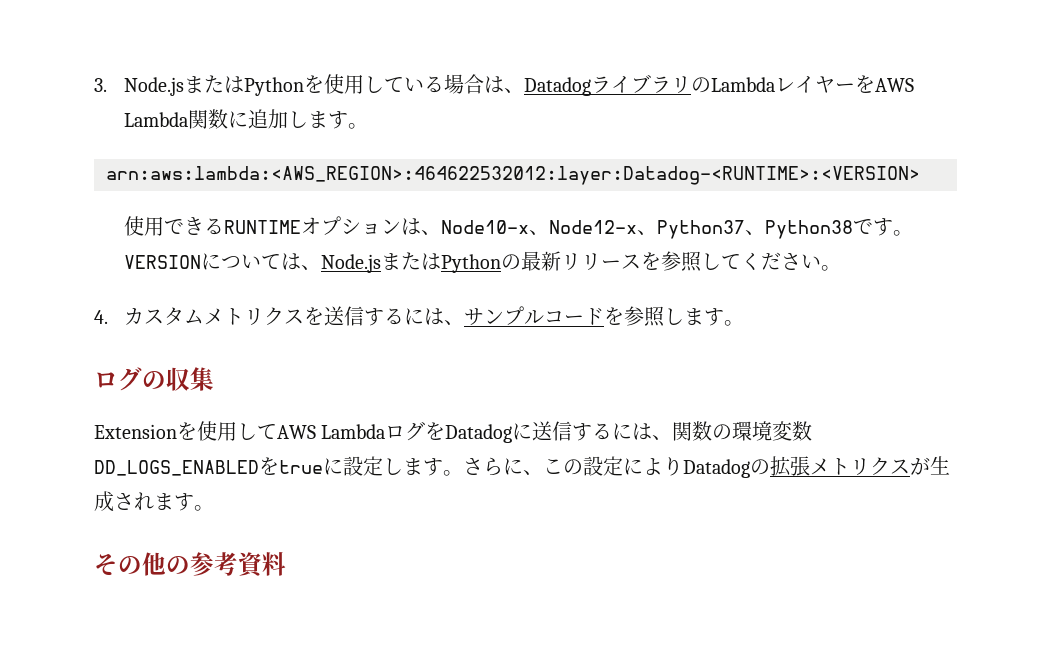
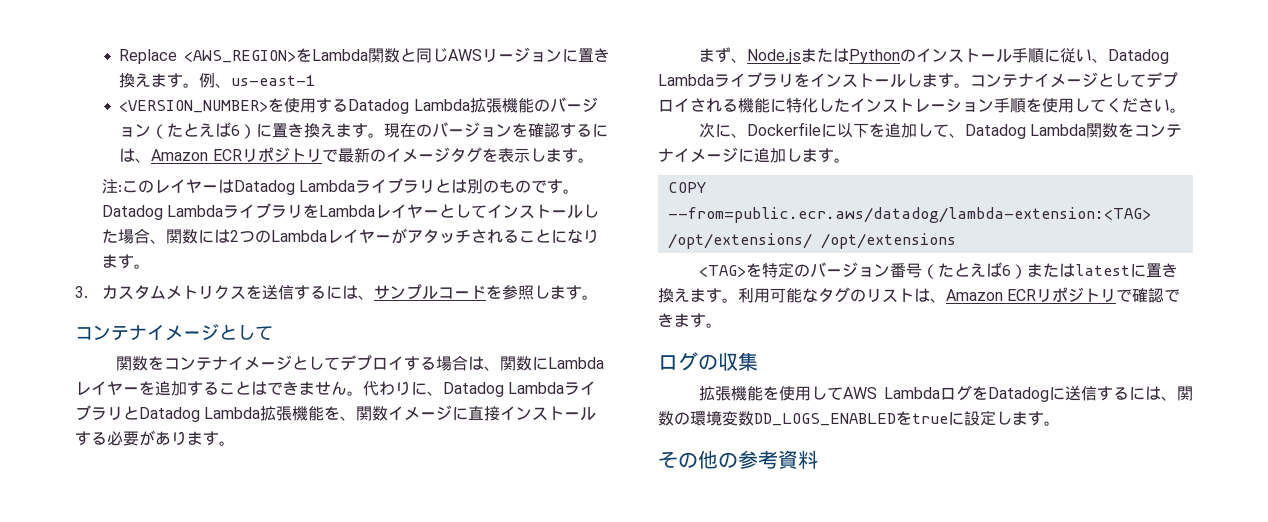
[94,74,915,96] [124,109,369,129] [106,166,920,185] [124,216,914,239] [124,251,842,273] [94,310,108,324] 3. Node.jsまたはPythonを使用している場合は、DatadogライブラリのLambdaレイヤーをAWS Lambda関数に追加します。 // arn:aws:lambda:<AWS_REGION>:464622532012:layer:Datadog-<RUNTIME>:<VERSION> // 使用できるRUNTIMEオプションは、Node10-x、Node12-x、Python37、Python38です。VERSIONについては、Node.jsまたはPythonの最新リリースを参照してください。 // 4. -> [119,47,610,64] [119,73,316,88] [119,97,598,114] [119,122,609,139] [119,147,594,163] [101,178,580,195] [101,203,600,220] [101,228,599,244] [101,254,150,269] [75,286,88,298] Replace <AWS_REGION>をLambda関数と同じAWSリージョンに置き換えます。例、us-east-1 // <VERSION_NUMBER>を使用するDatadog Lambda拡張機能のバージョン（たとえば6）に置き換えます。現在のバージョンを確認するには、Amazon ECRリポジトリで最新のイメージタグを表示します。 // 注:このレイヤーはDatadog Lambdaライブラリとは別のものです。Datadog LambdaライブラリをLambdaレイヤーとしてインストールした場合、関数には2つのLambdaレイヤーがアタッチされることになります。 // 3.
(745, 323) none -> [75,324,273,341] [115,355,604,371] [75,381,597,397] [75,405,597,422] [75,430,235,446] [698,47,1169,64] [658,72,1178,88] [658,97,1186,113] [698,122,1183,139] [658,147,850,163] [667,182,706,193] [667,207,1151,223] [667,233,956,249] [698,262,1178,279] [658,287,1181,303] [658,313,722,328] // コンテナイメージとして // 関数をコンテナイメージとしてデプロイする場合は、関数にLambdaレイヤーを追加することはできません。代わりに、Datadog LambdaライブラリとDatadog Lambda拡張機能を、関数イメージに直接インストールする必要があります。 // まず、Node.jsまたはPythonのインストール手順に従い、Datadog Lambdaライブラリをインストールします。コンテナイメージとしてデプロイされる機能に特化したインストレーション手順を使用してください。 // 次に、Dockerfileに以下を追加して、Datadog Lambda関数をコンテナイメージに追加します。 // COPY --from=public.ecr.aws/datadog/lambda-extension:<TAG> /opt/extensions/ /opt/extensions // <TAG>を特定のバージョン番号（たとえば6）またはlatestに置き換えます。利用可能なタグのリストは、Amazon ECRリポジトリで確認できます。
[94,424,177,439] Extension -> [698,385,763,401] 拡張機能
[463,456,950,478] [94,491,214,512] さらに、この設定によりDatadogの拡張メトリクスが生成されます。 -> (1060, 423) none

